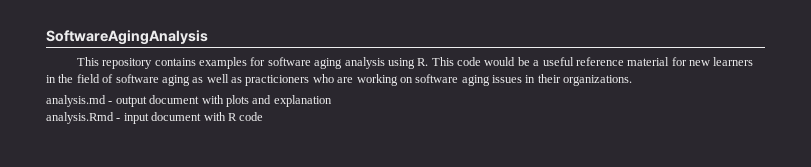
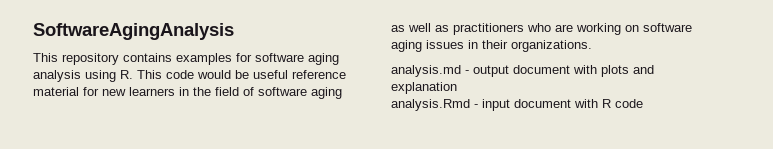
[533,60,540,66] a -> (249, 74) none
[245,75,310,86] practicioners -> [453,23,524,35] practitioners

